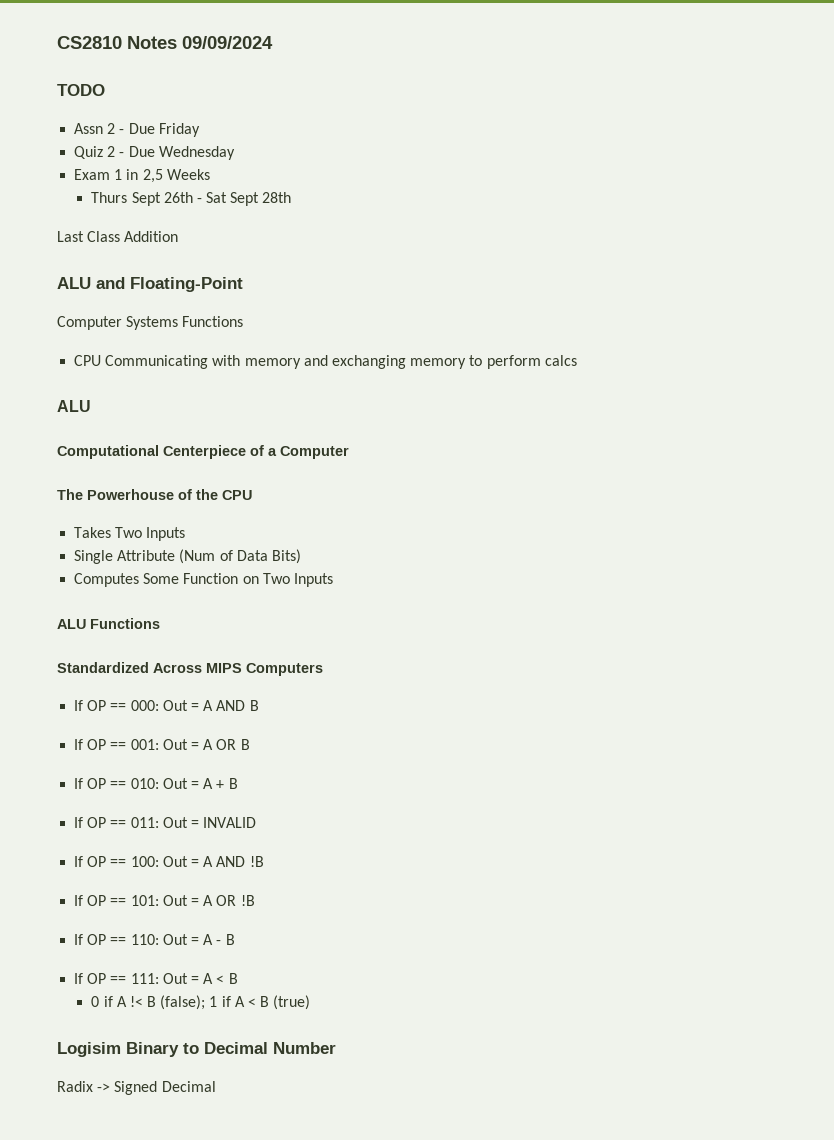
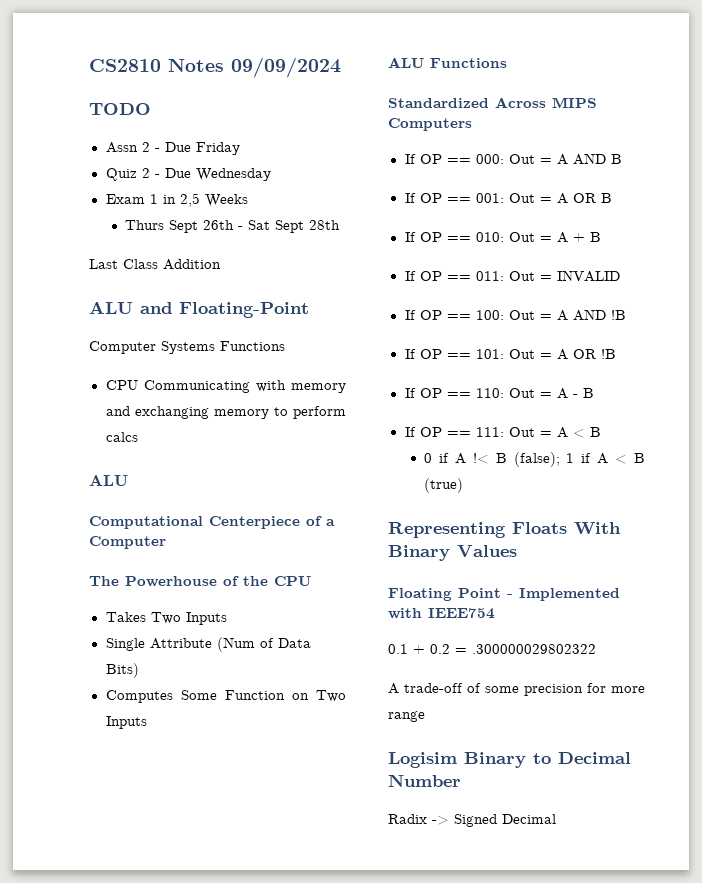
(311, 1002) none -> [388,522,621,538] [388,545,517,561] [388,588,620,601] [388,608,495,619] [388,644,596,654] [388,683,645,696] [388,711,425,722] // Representing Floats With Binary Values // Floating Point - Implemented with IEEE754 // 0.1 + 0.2 = .300000029802322 // A trade-off of some precision for more range

